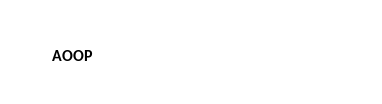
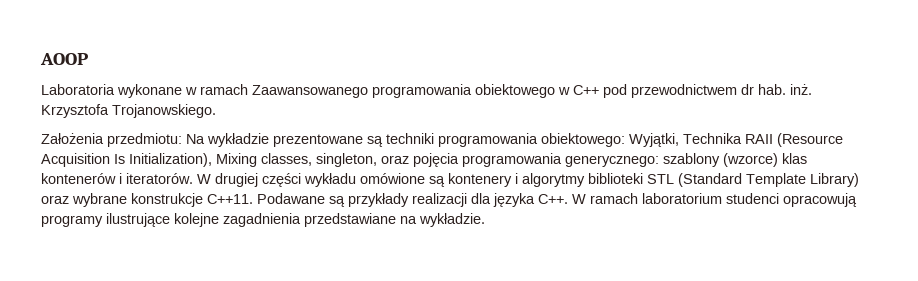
(93, 55) none -> [41,84,812,98] [41,104,216,118] [41,133,843,147] [41,153,807,167] [41,173,859,187] [41,193,857,207] [41,213,485,227] // Laboratoria wykonane w ramach Zaawansowanego programowania obiektowego w C++ pod przewodnictwem dr hab. inż. Krzysztofa Trojanowskiego. // Założenia przedmiotu: Na wykładzie prezentowane są techniki programowania obiektowego: Wyjątki, Technika RAII (Resource Acquisition Is Initialization), Mixing classes, singleton, oraz pojęcia programowania generycznego: szablony (wzorce) klas kontenerów i iteratorów. W drugiej części wykładu omówione są kontenery i algorytmy biblioteki STL (Standard Template Library) oraz wybrane konstrukcje C++11. Podawane są przykłady realizacji dla języka C++. W ramach laboratorium studenci opracowują programy ilustrujące kolejne zagadnienia przedstawiane na wykładzie.

